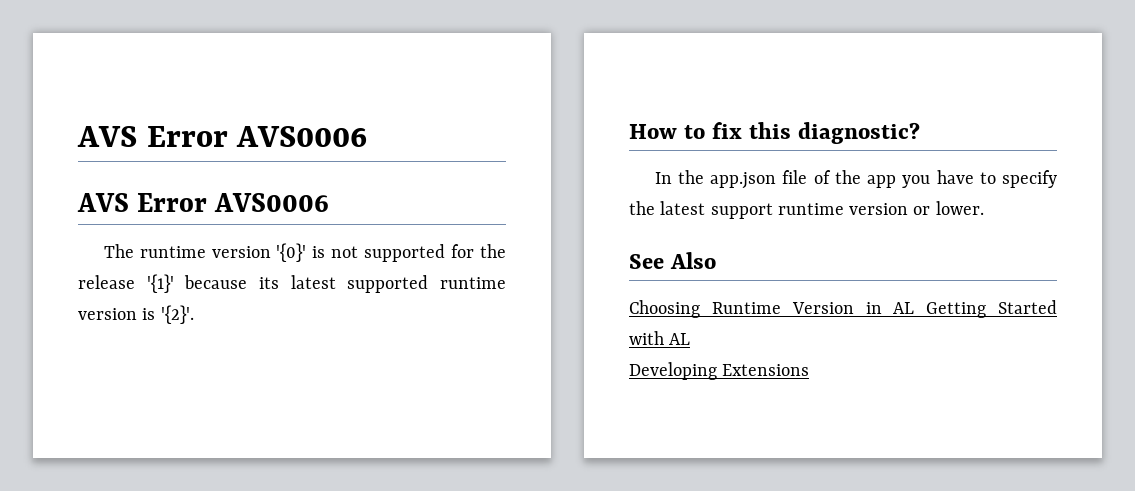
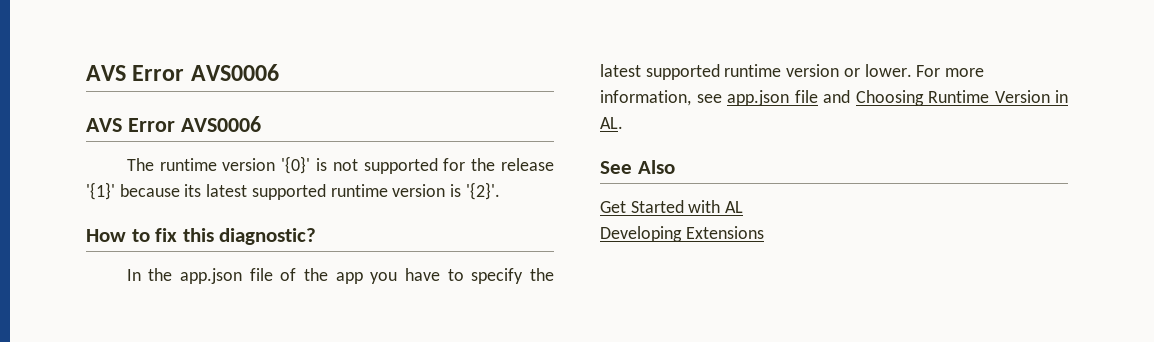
[710,203,773,219] support -> [645,64,720,80] supported
[629,252,717,269] [629,300,987,318] // See Also // Choosing Runtime Version in AL Getting -> [916,65,985,77] [600,90,1068,106] [600,117,623,129] [600,160,675,174] [600,201,626,213] For more information, see app.json file and Choosing Runtime Version in AL. // See Also // Get

